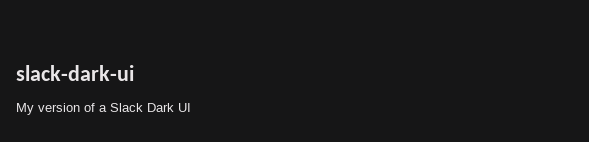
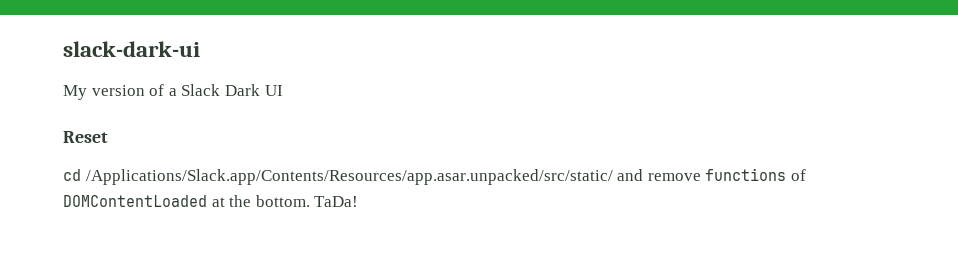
(191, 107) none -> [63,131,108,143] [63,168,806,185] [63,195,359,207] // Reset // cd /Applications/Slack.app/Contents/Resources/app.asar.unpacked/src/static/ and remove functions of DOMContentLoaded at the bottom. TaDa!

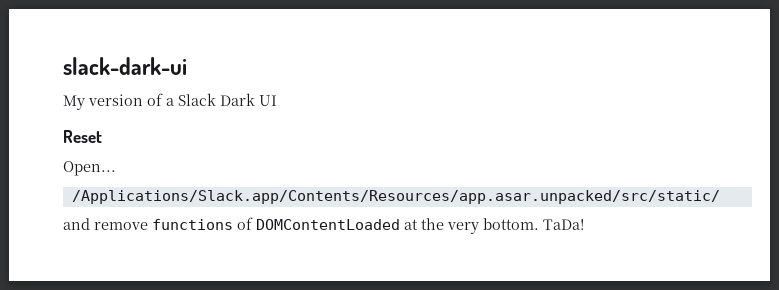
[63,169,81,181] cd -> [63,161,116,176] Open... //
(613, 177) none -> (720, 197) //
(252, 201) none -> [447,222,479,234] very

